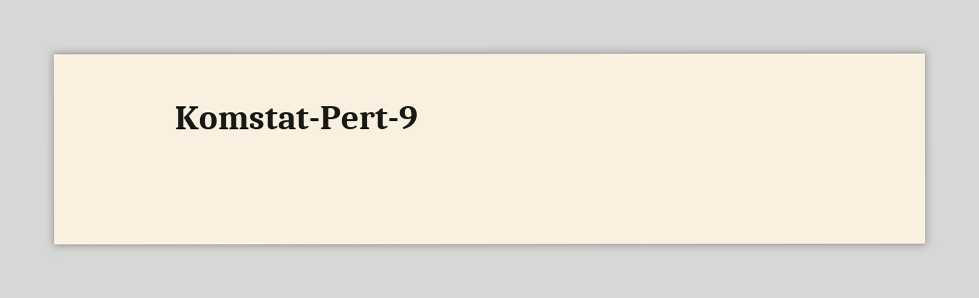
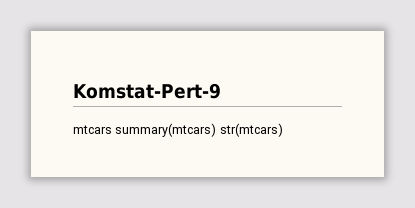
(418, 118) none -> [73,123,283,137] // mtcars summary(mtcars) str(mtcars)

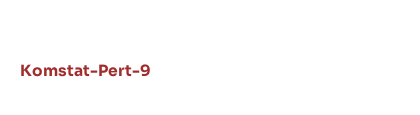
[73,123,283,137] // mtcars summary(mtcars) str(mtcars) -> (151, 70) none

